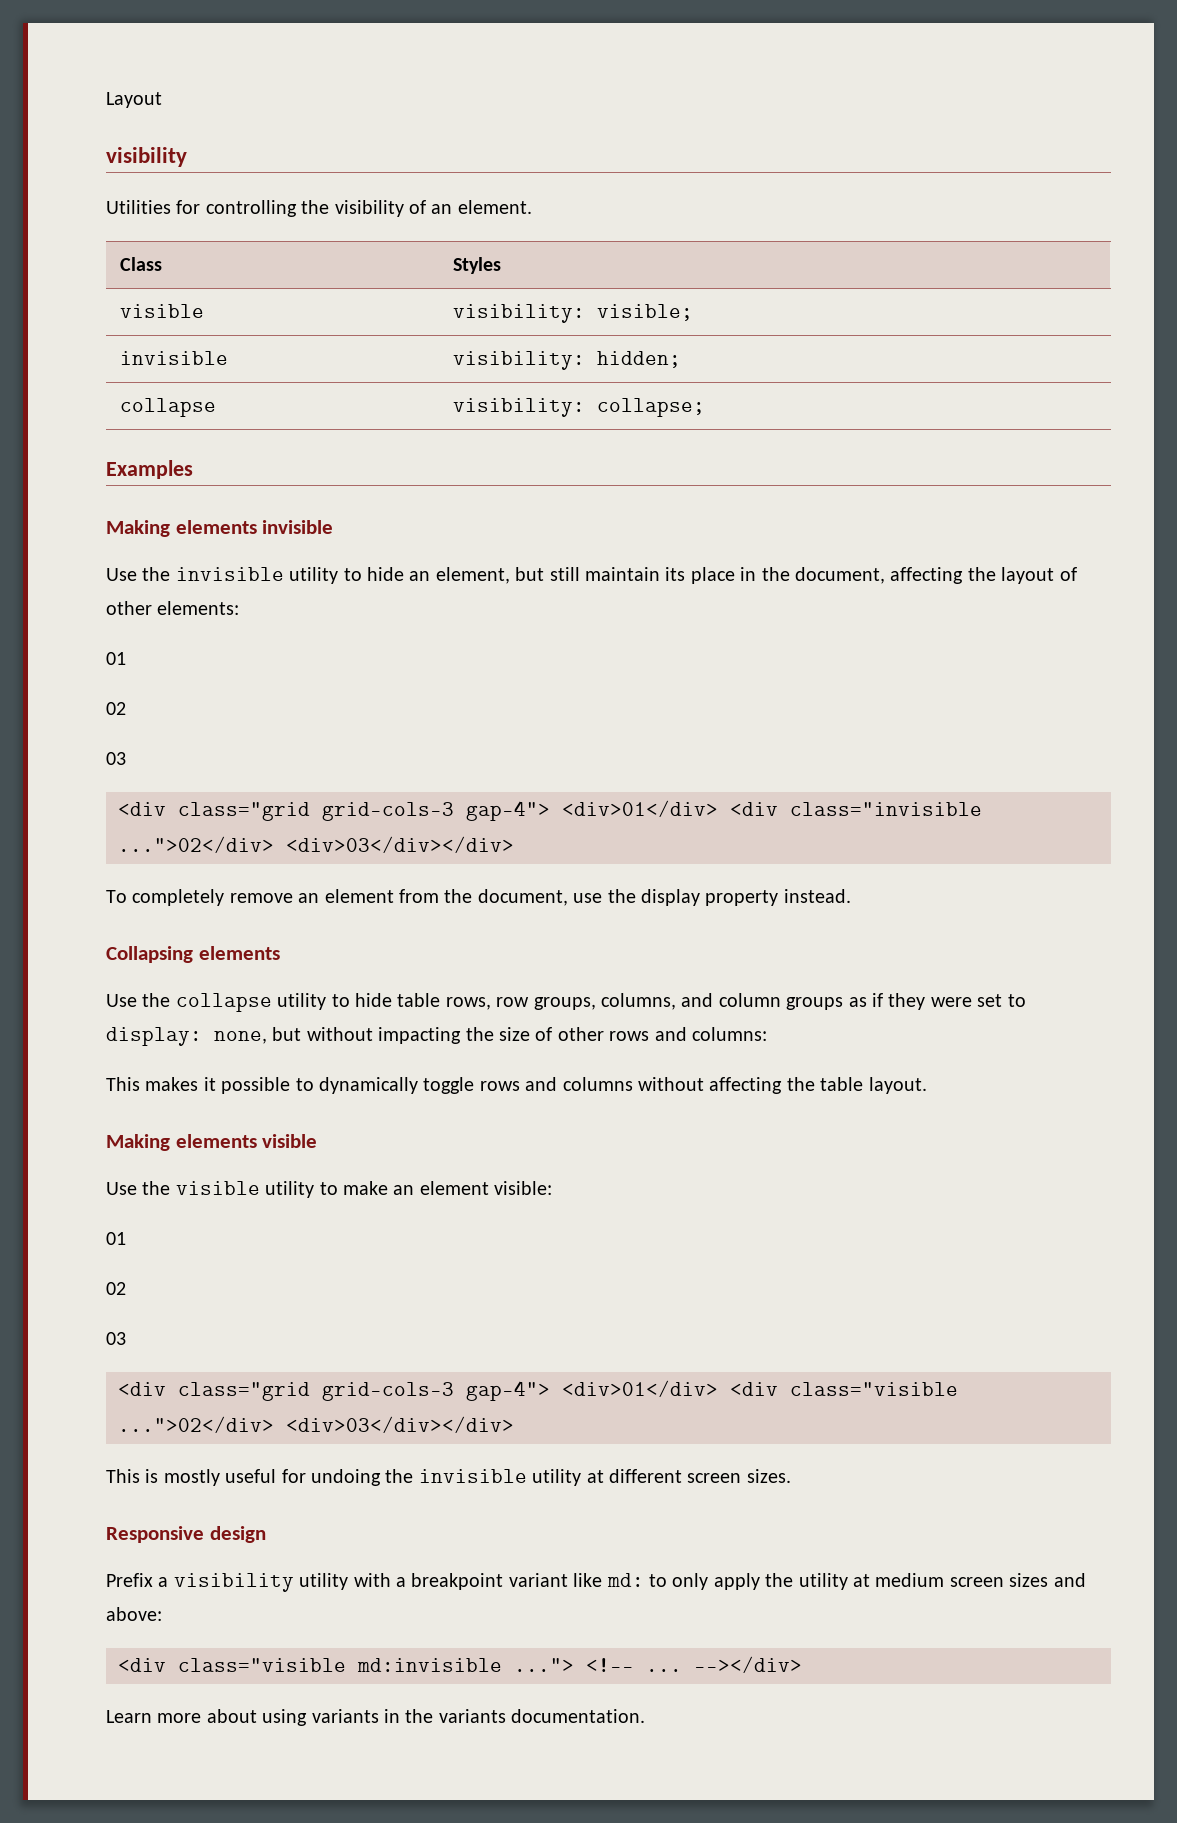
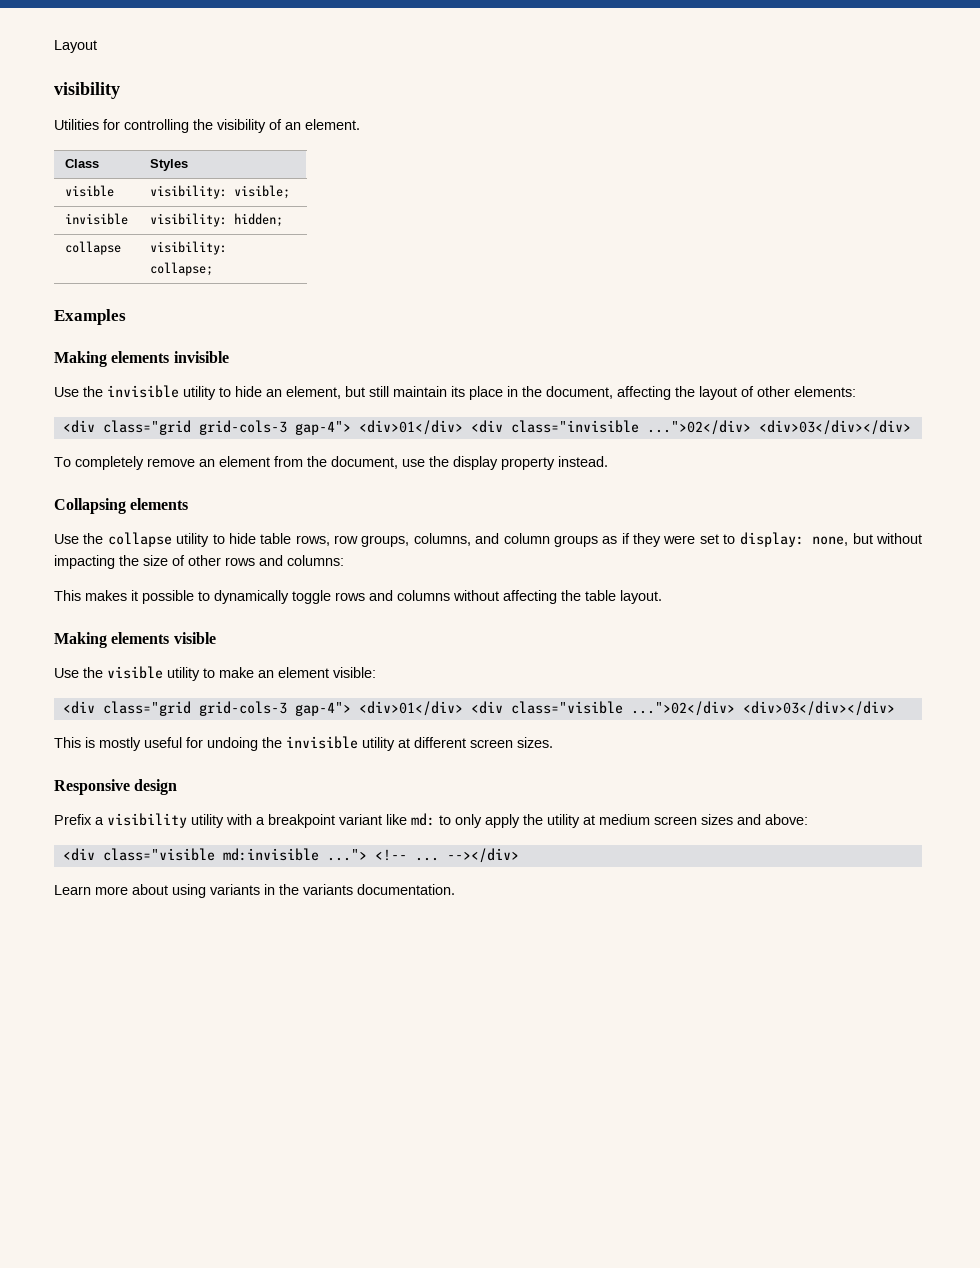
[106,652,126,665] [106,702,126,715] [106,752,126,765] // 01 // 02 // 03 -> (856, 391) none
[106,1232,126,1245] [106,1282,126,1295] [106,1332,126,1345] // 01 // 02 // 03 -> (376, 672) none

